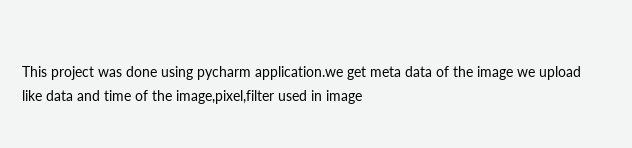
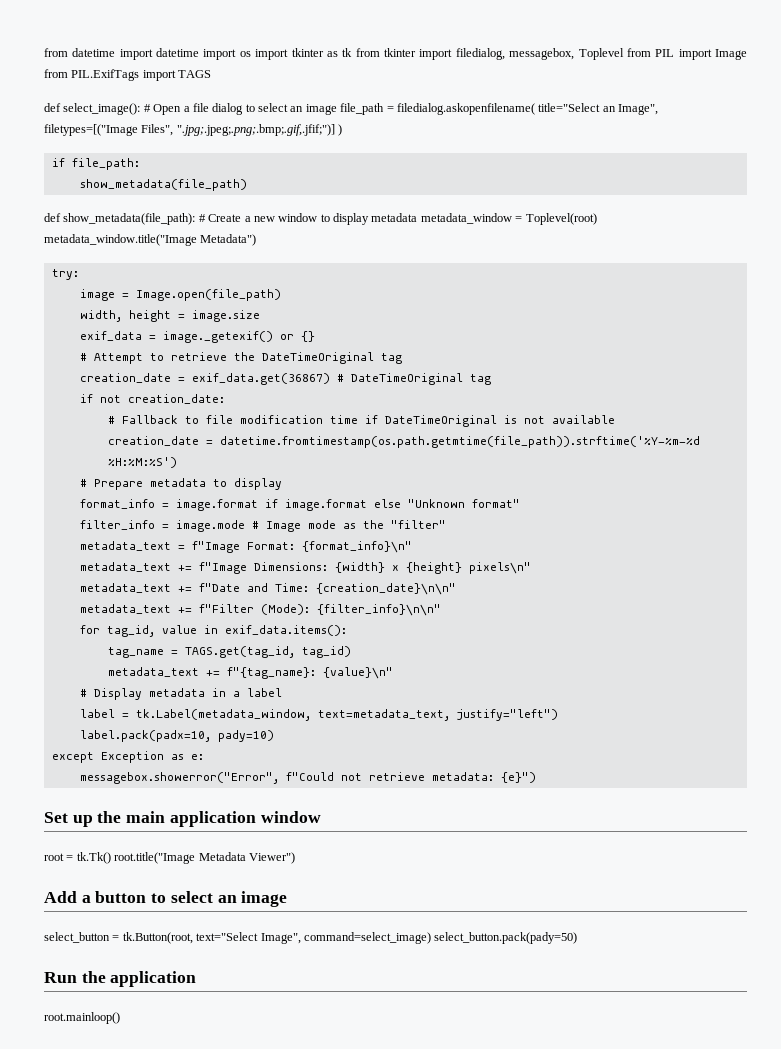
[22,66,581,80] [22,90,362,104] This project was done using pycharm application.we get meta data of the image we upload like data and time of the image,pixel,filter used in image -> [44,48,747,60] [44,69,212,81] [44,103,658,115] [44,124,343,136] [51,158,140,170] [79,179,247,191] [44,213,597,225] [44,234,257,246] [51,269,79,280] [79,289,281,301] [79,310,260,322] [79,331,315,343] [79,352,402,364] [79,373,491,385] [79,394,225,404] [107,415,615,427] [107,436,700,448] [107,457,177,468] [79,478,282,490] [79,499,520,511] [79,520,446,532] [79,541,412,553] [79,562,531,574] [79,583,456,595] [79,604,441,616] [79,625,347,637] [107,646,351,658] [107,667,393,679] [79,688,282,700] [79,709,558,721] [79,730,274,742] [51,751,204,763] [79,772,536,784] [44,811,321,827] [44,852,295,864] [44,891,288,907] [44,932,578,944] [44,971,197,987] [44,1012,120,1024] from datetime import datetime import os import tkinter as tk from tkinter import filedialog, messagebox, Toplevel from PIL import Image from PIL.ExifTags import TAGS // def select_image(): # Open a file dialog to select an image file_path = filedialog.askopenfilename( title="Select an Image", filetypes=[("Image Files", ".jpg;.jpeg;.png;.bmp;.gif,.jfif;")] ) // if file_path: // show_metadata(file_path) // def show_metadata(file_path): # Create a new window to display metadata metadata_window = Toplevel(root) metadata_window.title("Image Metadata") // try: // image = Image.open(file_path) // width, height = image.size // exif_data = image._getexif() or {} // # Attempt to retrieve the DateTimeOriginal tag // creation_date = exif_data.get(36867) # DateTimeOriginal tag // if not creation_date: // # Fallback to file modification time if DateTimeOriginal is not available // creation_date = datetime.fromtimestamp(os.path.getmtime(file_path)).strftime('%Y-%m-%d %H:%M:%S') // # Prepare metadata to display // format_info = image.format if image.format else "Unknown format" // filter_info = image.mode # Image mode as the "filter" // metadata_text = f"Image Format: {format_info}\n" // metadata_text += f"Image Dimensions: {width} x {height} pixels\n" // metadata_text += f"Date and Time: {creation_date}\n\n" // metadata_text += f"Filter (Mode): {filter_info}\n\n" // for tag_id, value in exif_data.items(): // tag_name = TAGS.get(tag_id, tag_id) // metadata_text += f"{tag_name}: {value}\n" // # Display metadata in a label // label = tk.Label(metadata_window, text=metadata_text, justify="left") // label.pack(padx=10, pady=10) // except Exception as e: // messagebox.showerror("Error", f"Could not retrieve metadata: {e}") // Set up the main application window // root = tk.Tk() root.title("Image Metadata Viewer") // Add a button to select an image // select_button = tk.Button(root, text="Select Image", command=select_image) select_button.pack(pady=50) // Run the application // root.mainloop()

